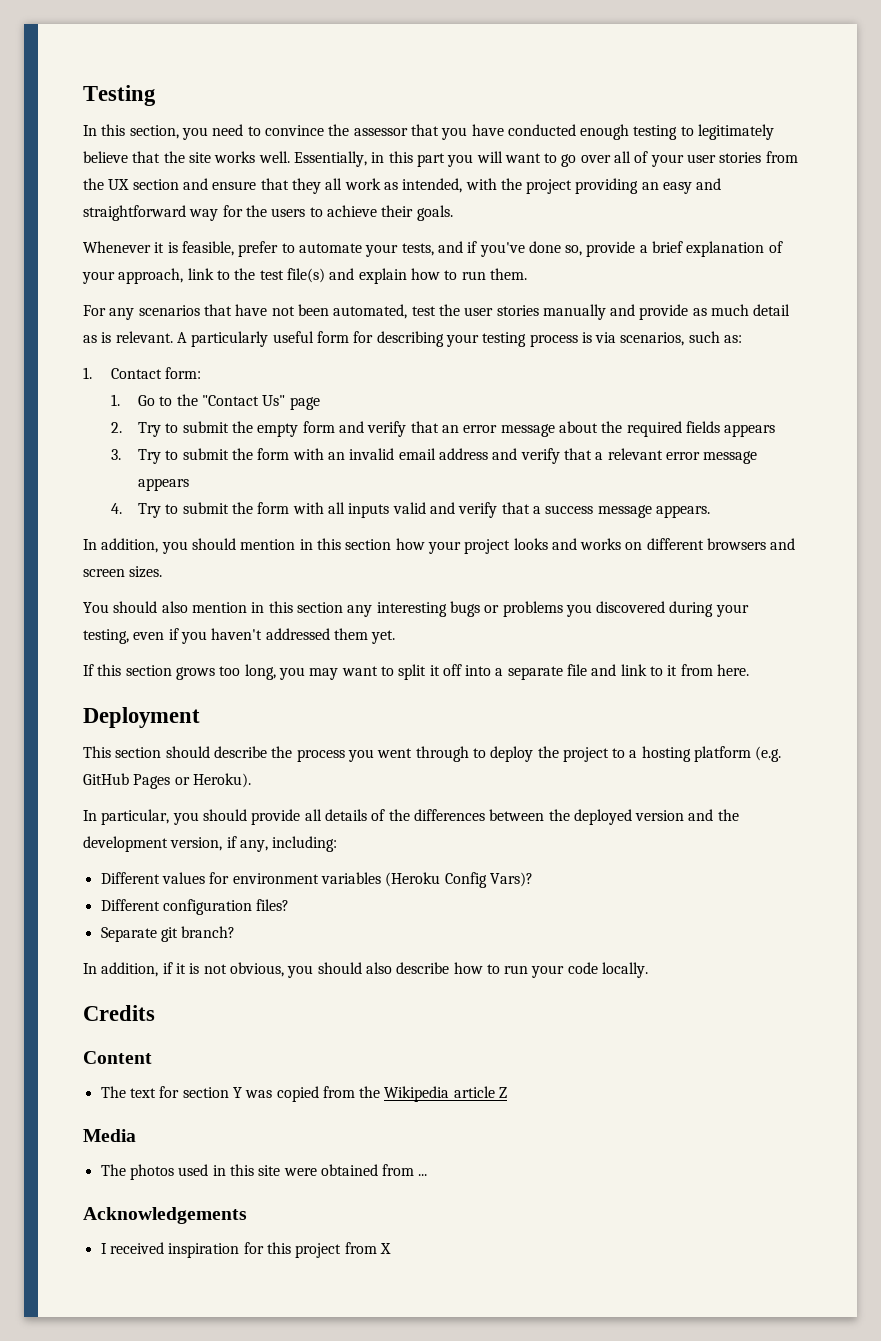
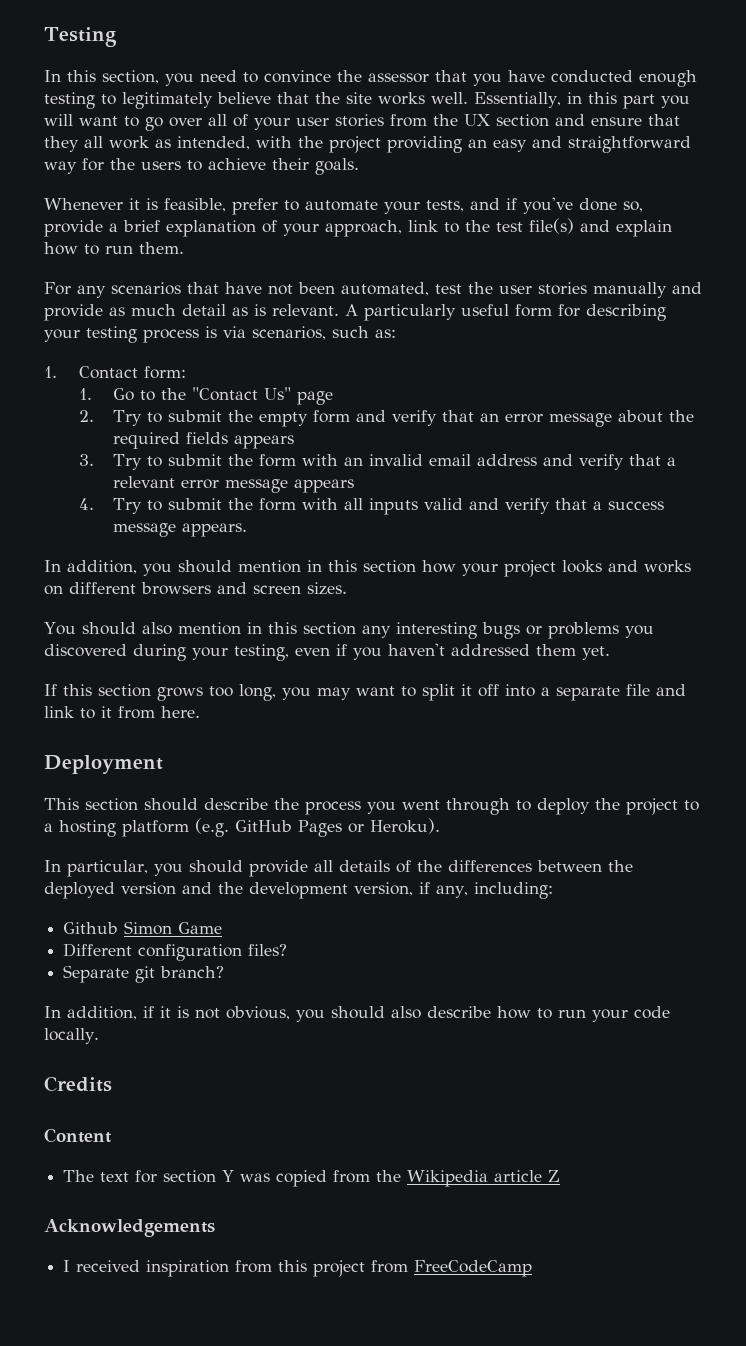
[100,872,533,888] Different values for environment variables (Heroku Config Vars)? -> [63,921,223,935] Github Simon Game
[83,1129,136,1142] [100,1164,428,1180] // Media // The photos used in this site were obtained from ... -> (561, 1176) none
[243,1242,264,1254] for -> [235,1260,273,1273] from
[379,1243,391,1254] X -> [414,1260,533,1277] FreeCodeCamp

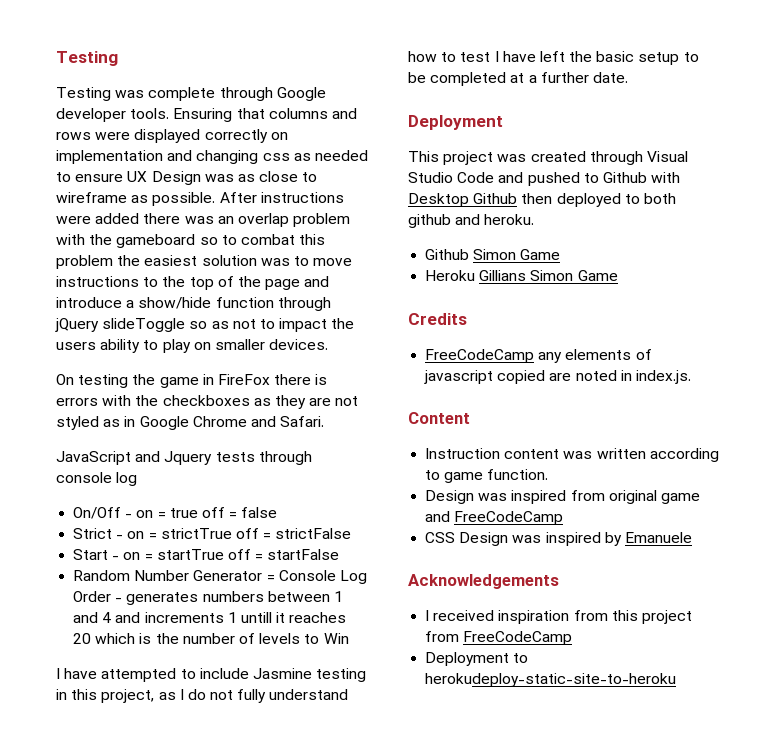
[44,70,697,87] [44,92,690,109] [44,114,680,131] [44,136,691,153] [44,158,359,175] [44,197,643,215] [44,218,672,237] [44,242,184,255] [44,282,702,298] [44,304,666,321] [44,326,396,343] [44,366,186,379] [78,387,334,405] [78,410,695,427] [113,432,295,449] [78,454,677,470] [113,476,355,493] [78,498,665,515] [113,523,248,537] [44,560,691,577] [44,582,347,595] [44,622,654,639] [44,643,610,661] [44,684,686,701] [44,706,200,719] [44,755,163,774] [44,798,699,815] [44,818,440,837] [44,860,633,877] [44,882,553,899] [63,921,223,935] [63,943,288,961] [63,965,225,983] [44,1006,670,1022] [44,1028,99,1044] [44,1076,112,1092] [44,1128,112,1143] [63,1170,561,1187] In this section, you need to convince the assessor that you have conducted enough testing to legitimately believe that the site works well. Essentially, in this part you will want to go over all of your user stories from the UX section and ensure that they all work as intended, with the project providing an easy and straightforward way for the users to achieve their goals. // Whenever it is feasible, prefer to automate your tests, and if you've done so, provide a brief explanation of your approach, link to the test file(s) and explain how to run them. // For any scenarios that have not been automated, test the user stories manually and provide as much detail as is relevant. A particularly useful form for describing your testing process is via scenarios, such as: // 1. Contact form: // 1. Go to the "Contact Us" page // 2. Try to submit the empty form and verify that an error message about the required fields appears // 3. Try to submit the form with an invalid email address and verify that a relevant error message appears // 4. Try to submit the form with all inputs valid and verify that a success message appears. // In addition, you should mention in this section how your project looks and works on different browsers and screen sizes. // You should also mention in this section any interesting bugs or problems you discovered during your testing, even if you haven't addressed them yet. // If this section grows too long, you may want to split it off into a separate file and link to it from here. // Deployment // This section should describe the process you went through to deploy the project to a hosting platform (e.g. GitHub Pages or Heroku). // In particular, you should provide all details of the differences between the deployed version and the development version, if any, including: // Github Simon Game // Different configuration files? // Separate git branch? // In addition, if it is not obvious, you should also describe how to run your code locally. // Credits // Content // The text for section Y was copied from the Wikipedia article Z -> [56,87,326,101] [56,108,357,122] [56,129,288,143] [56,150,368,164] [56,171,318,185] [56,192,344,206] [56,213,351,227] [56,234,326,248] [56,255,353,269] [56,276,330,290] [56,297,331,311] [55,318,355,332] [56,339,329,353] [56,374,328,388] [56,395,359,409] [56,416,325,430] [56,451,312,465] [56,472,138,486] [73,507,278,519] [73,528,352,539] [73,549,340,560] [73,570,367,584] [73,591,343,605] [73,612,347,623] [73,633,349,644] [56,668,367,682] [56,689,349,703] [408,51,699,65] [408,72,628,86] [408,115,503,130] [408,151,688,165] [408,172,681,186] [408,193,676,207] [408,214,535,228] [425,249,561,260] [425,270,618,281] [408,313,467,325] [425,349,652,363] [424,370,691,384] [408,412,470,424] [425,448,719,462] [425,469,549,483] [425,490,700,504] [425,511,564,525] [425,532,692,546] Testing was complete through Google developer tools. Ensuring that columns and rows were displayed correctly on implementation and changing css as needed to ensure UX Design was as close to wireframe as possible. After instructions were added there was an overlap problem with the gameboard so to combat this problem the easiest solution was to move instructions to the top of the page and introduce a show/hide function through jQuery slideToggle so as not to impact the users ability to play on smaller devices. // On testing the game in FireFox there is errors with the checkboxes as they are not styled as in Google Chrome and Safari. // JavaScript and Jquery tests through console log // On/Off - on = true off = false // Strict - on = strictTrue off = strictFalse // Start - on = startTrue off = startFalse // Random Number Generator = Console Log Order - generates numbers between 1 and 4 and increments 1 untill it reaches 20 which is the number of levels to Win // I have attempted to include Jasmine testing in this project, as I do not fully understand how to test I have left the basic setup to be completed at a further date. // Deployment // This project was created through Visual Studio Code and pushed to Github with Desktop Github then deployed to both github and heroku. // Github Simon Game // Heroku Gillians Simon Game // Credits // FreeCodeCamp any elements of javascript copied are noted in index.js. // Content // Instruction content was written according to game function. // Design was inspired from original game and FreeCodeCamp // CSS Design was inspired by Emanuele
(533, 1268) none -> [425,652,529,666] [425,673,677,687] // Deployment to herokudeploy-static-site-to-heroku

